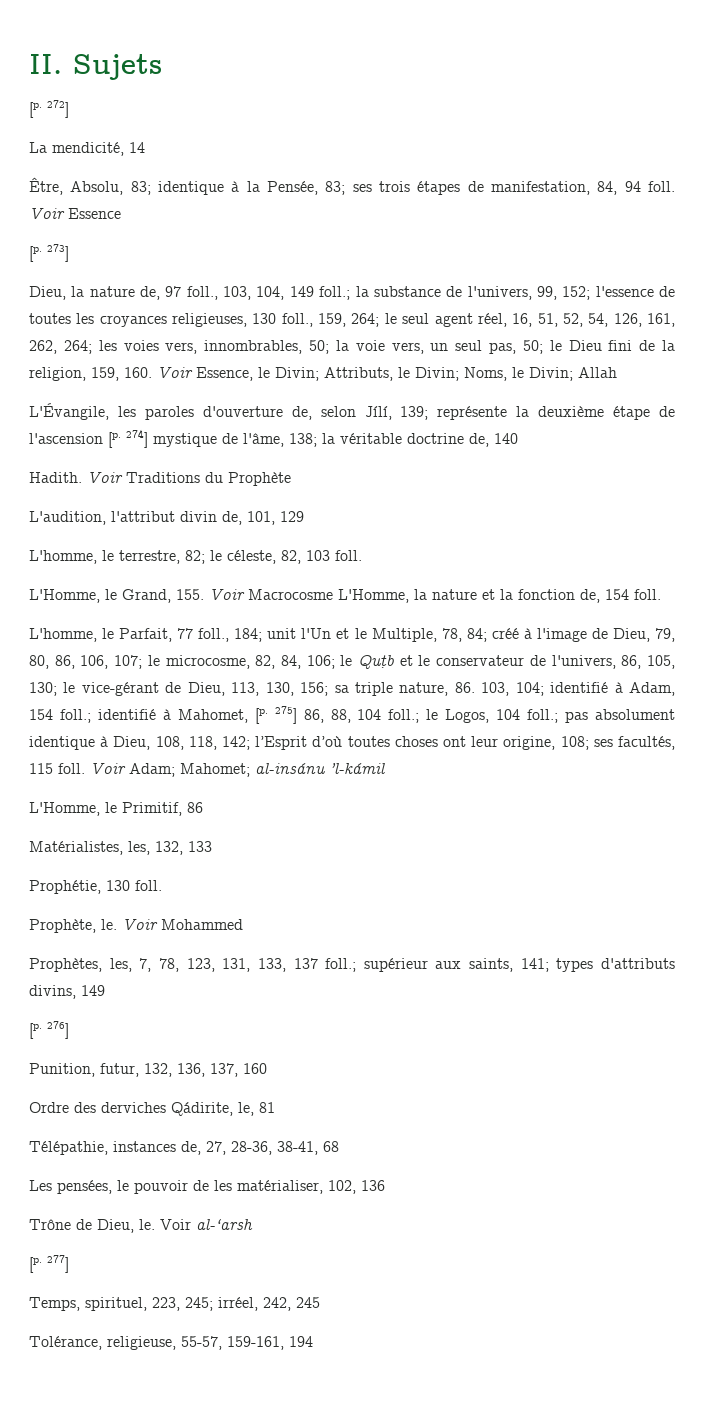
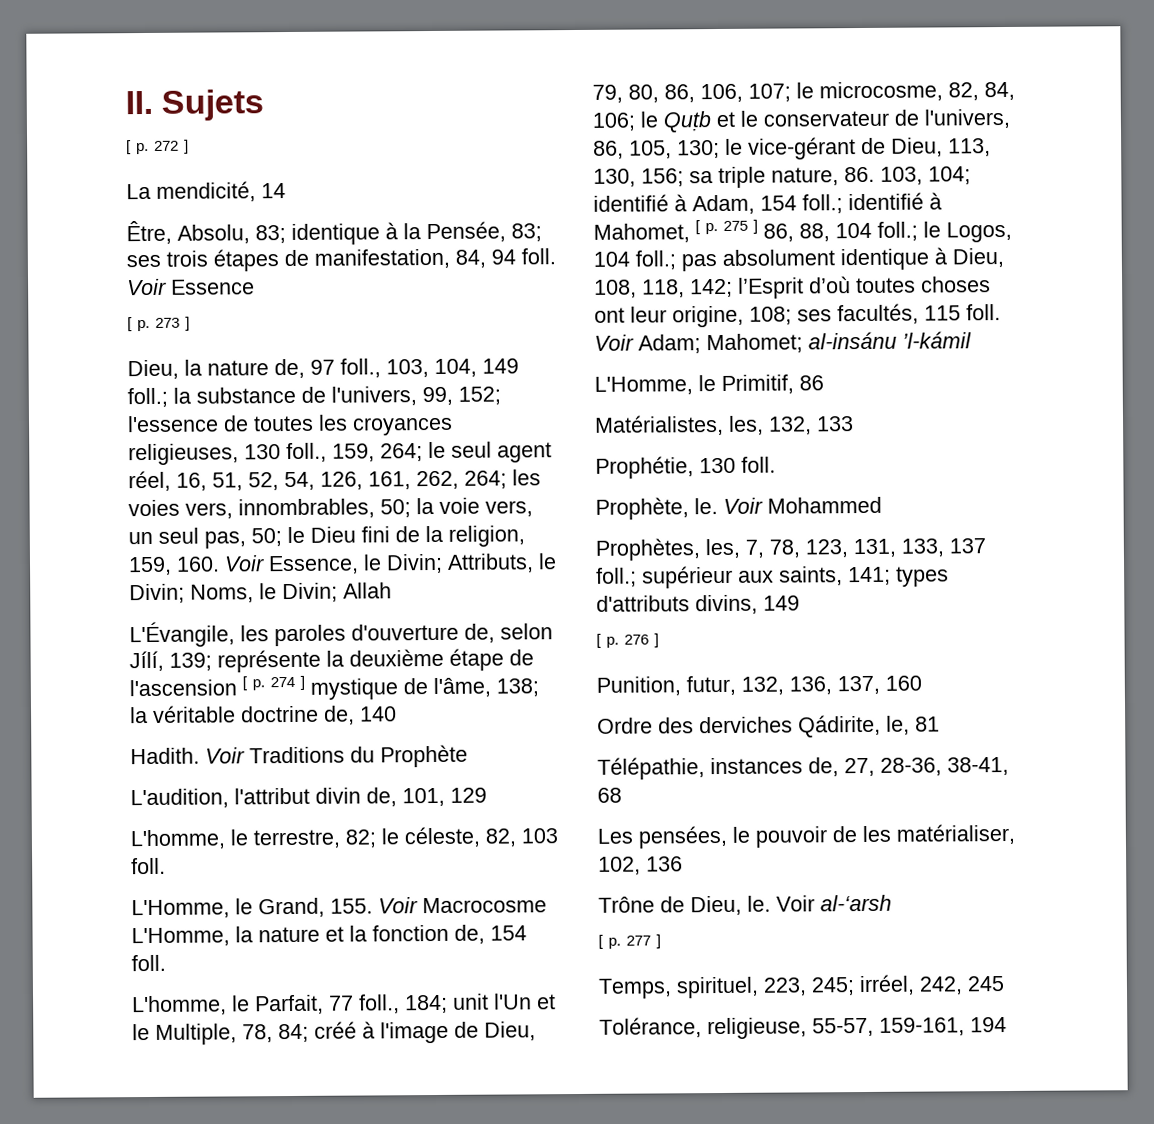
[29,100,69,118] [p. 272] -> [126,139,189,155] [ p. 272 ]
[29,244,69,262] [p. 273] -> [127,316,190,332] [ p. 273 ]
[108,429,148,448] [p. 274] -> [242,675,305,691] [ p. 274 ]
[254,706,297,724] [p. 275] -> [695,219,758,235] [ p. 275 ]
[29,1021,69,1039] [p. 276] -> [596,633,659,648] [ p. 276 ]
[29,1255,69,1273] [p. 277] -> [598,934,661,949] [ p. 277 ]

